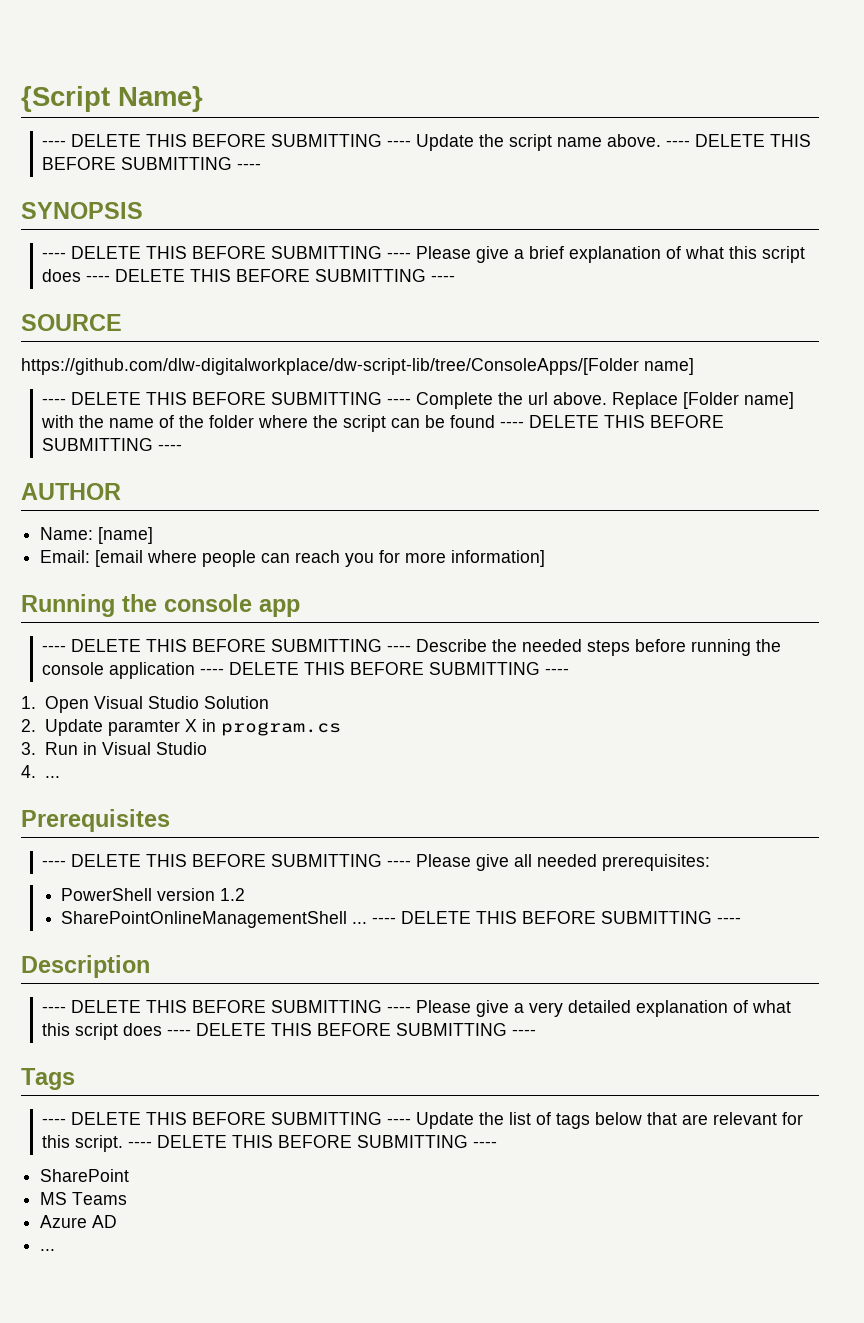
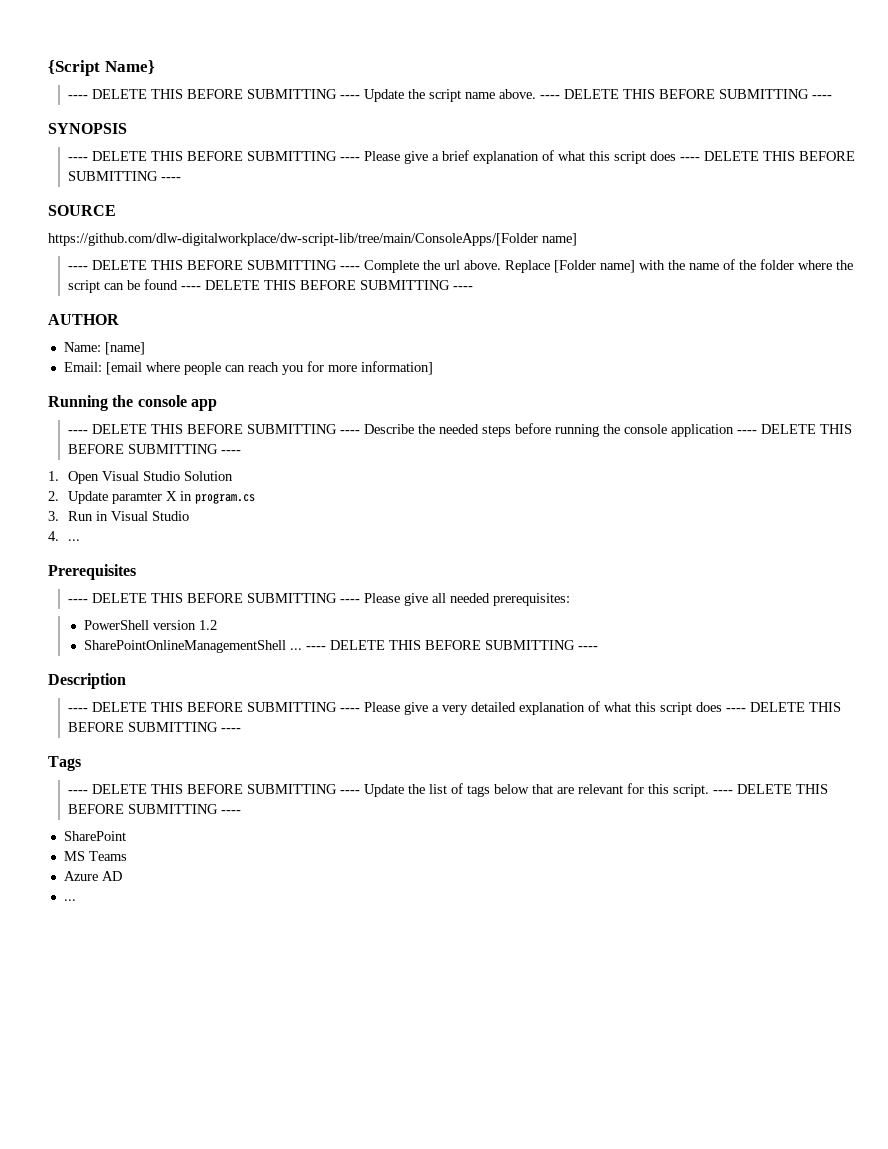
[21,358,639,375] https://github.com/dlw-digitalworkplace/dw-script-lib/tree/ConsoleApps/[Folder -> [48,233,538,246] https://github.com/dlw-digitalworkplace/dw-script-lib/tree/main/ConsoleApps/[Folder

